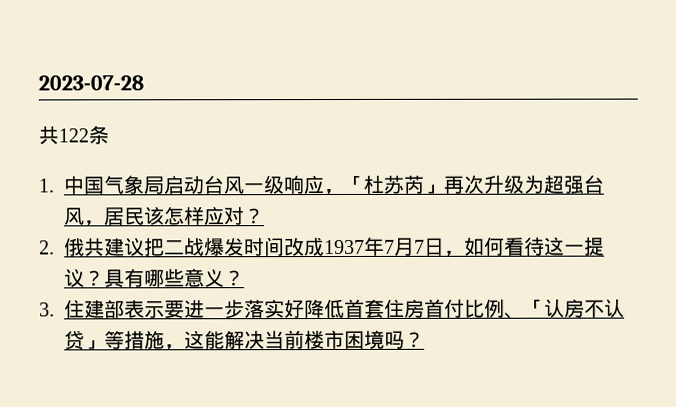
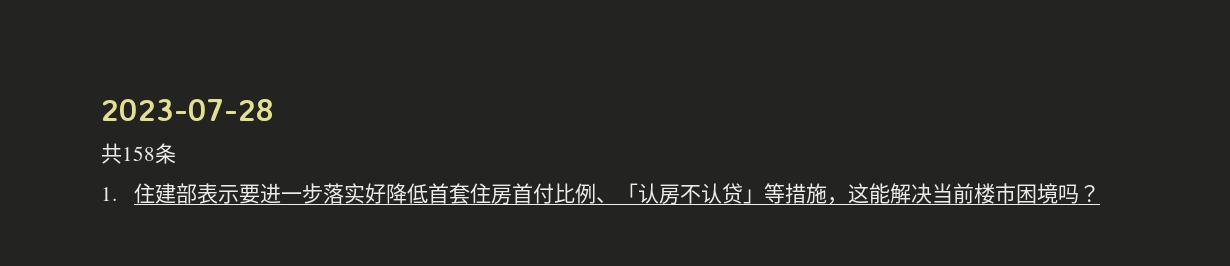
[58,128,89,143] 122 -> [122,146,155,161] 158
[63,174,604,196] [64,206,265,227] [39,236,605,257] [64,268,245,288] [39,302,55,317] 中国气象局启动台风一级响应，「杜苏芮」再次升级为超强台风，居民该怎样应对？ // 2.俄共建议把二战爆发时间改成1937年7月7日，如何看待这一提议？具有哪些意义？ // 3. -> (117, 194) none

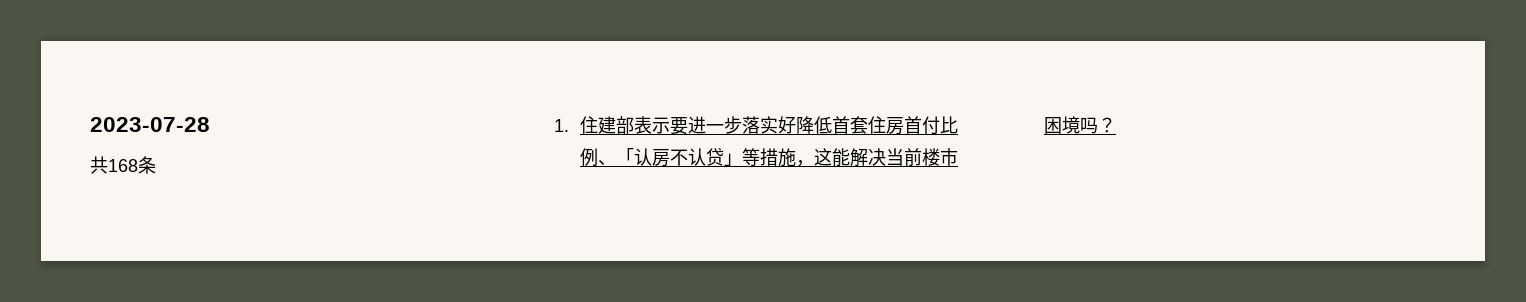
[122,146,155,161] 158 -> [108,159,138,172] 168

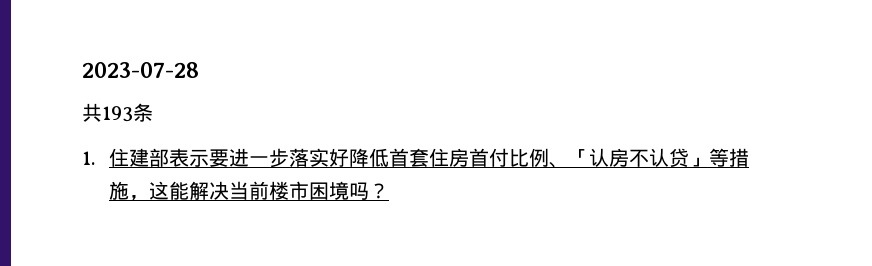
[108,159,138,172] 168 -> [102,106,133,122] 193

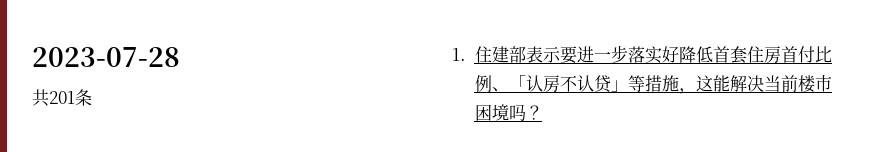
[102,106,133,122] 193 -> [49,91,75,104] 201

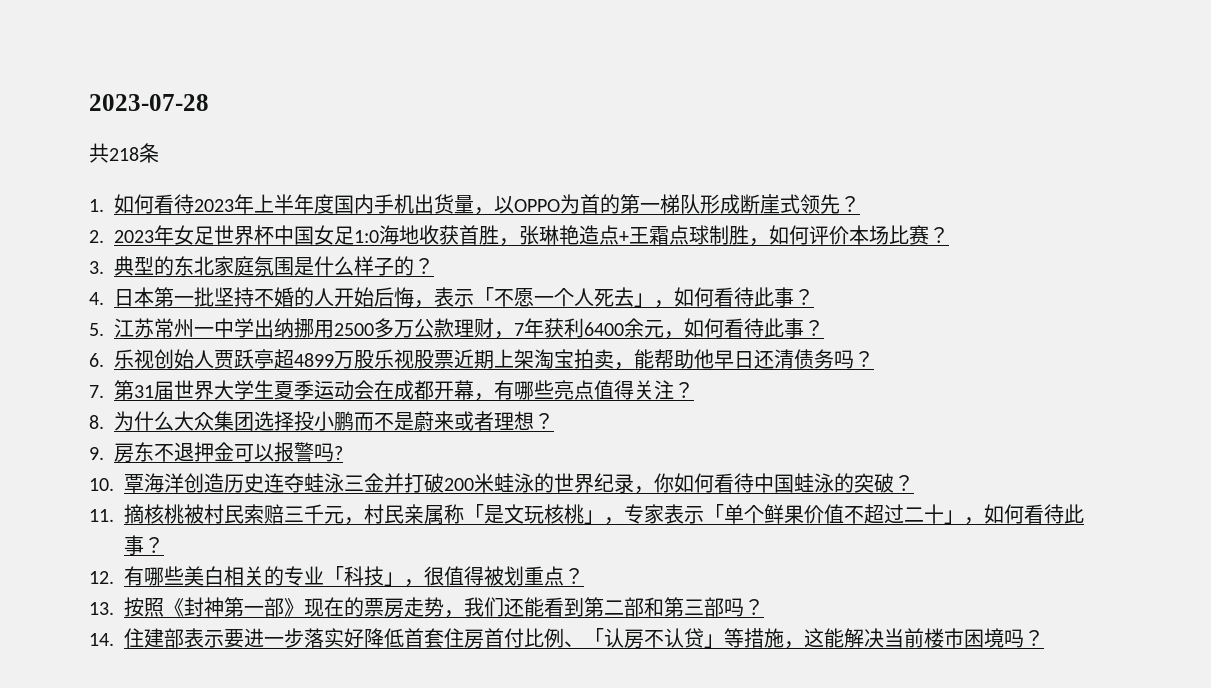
[49,91,75,104] 201 -> [109,147,139,161] 218
(466, 54) none -> [114,194,860,215] [89,225,949,246] [89,256,434,277] [89,287,814,308] [89,318,824,339] [89,349,874,370] [89,380,694,401] [89,411,554,431] [89,442,343,463] [89,473,914,494] [89,504,1084,525] [124,535,164,555] [89,566,584,587] [89,597,764,618] [89,633,114,646] 如何看待2023年上半年度国内手机出货量，以OPPO为首的第一梯队形成断崖式领先？ // 2. 2023年女足世界杯中国女足1:0海地收获首胜，张琳艳造点+王霜点球制胜，如何评价本场比赛？ // 3.典型的东北家庭氛围是什么样子的？ // 4.日本第一批坚持不婚的人开始后悔，表示「不愿一个人死去」，如何看待此事？ // 5.江苏常州一中学出纳挪用2500多万公款理财，7年获利6400余元，如何看待此事？ // 6.乐视创始人贾跃亭超4899万股乐视股票近期上架淘宝拍卖，能帮助他早日还清债务吗？ // 7.第31届世界大学生夏季运动会在成都开幕，有哪些亮点值得关注？ // 8.为什么大众集团选择投小鹏而不是蔚来或者理想？ // 9.房东不退押金可以报警吗? // 10.覃海洋创造历史连夺蛙泳三金并打破200米蛙泳的世界纪录，你如何看待中国蛙泳的突破？ // 11.摘核桃被村民索赔三千元，村民亲属称「是文玩核桃」，专家表示「单个鲜果价值不超过二十」，如何看待此事？ // 12.有哪些美白相关的专业「科技」，很值得被划重点？ // 13.按照《封神第一部》现在的票房走势，我们还能看到第二部和第三部吗？ // 14.

